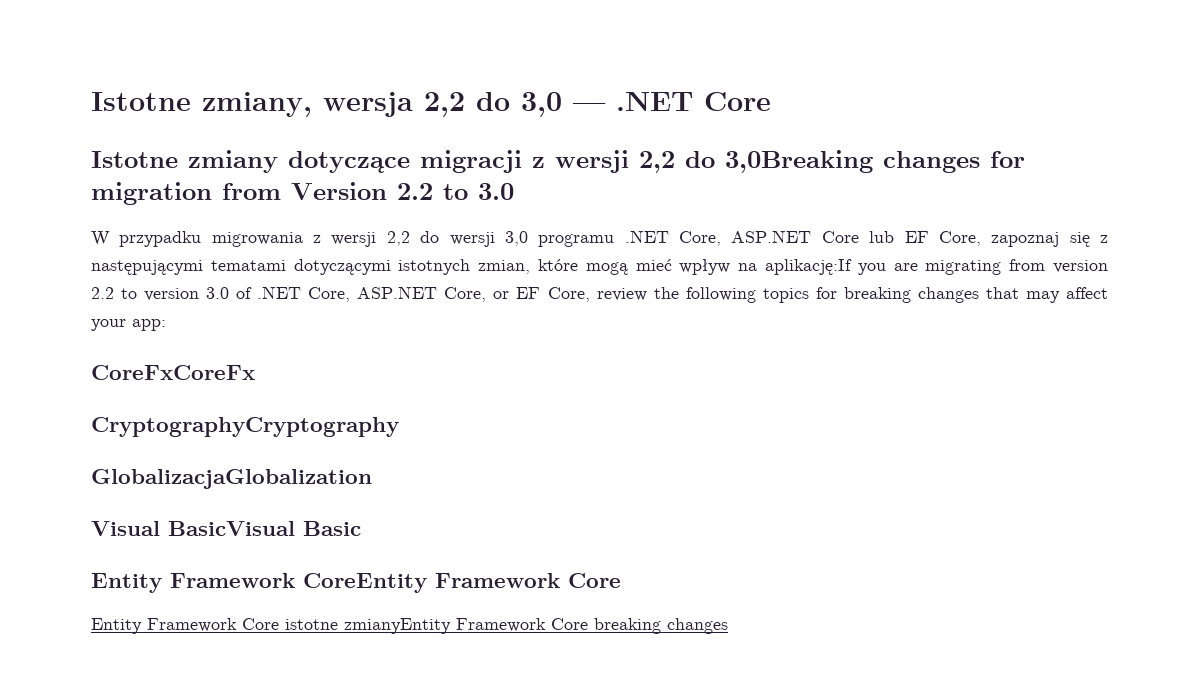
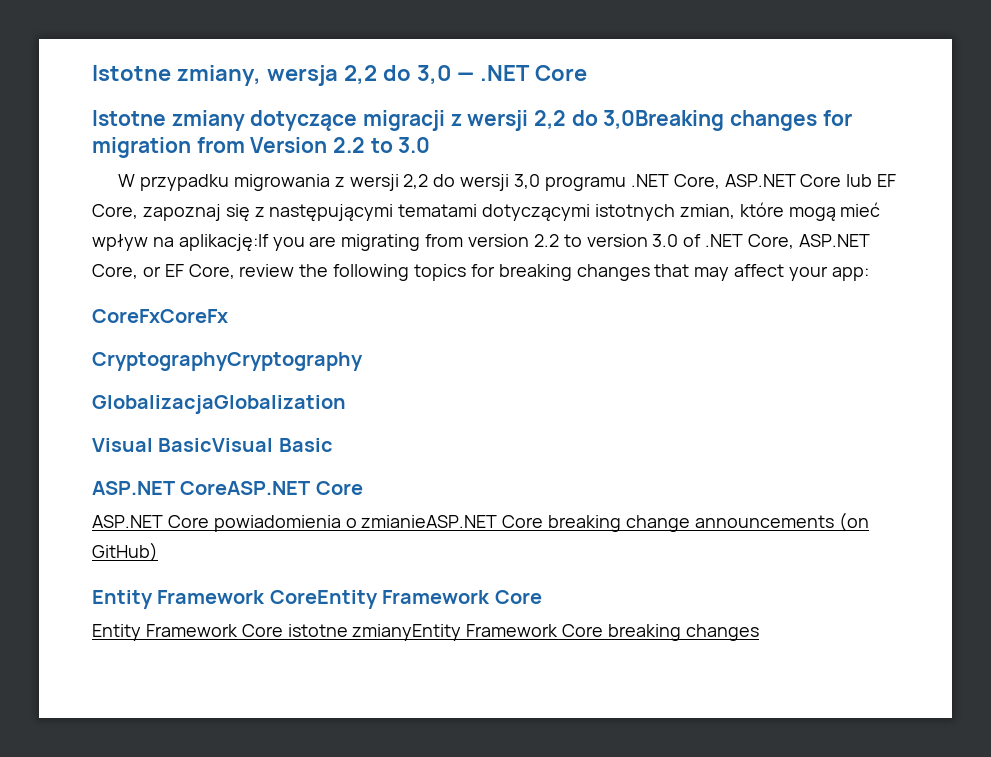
(361, 528) none -> [92,481,363,495] [92,512,869,532] [92,542,158,562] // ASP.NET CoreASP.NET Core // ASP.NET Core powiadomienia o zmianieASP.NET Core breaking change announcements (on GitHub)

